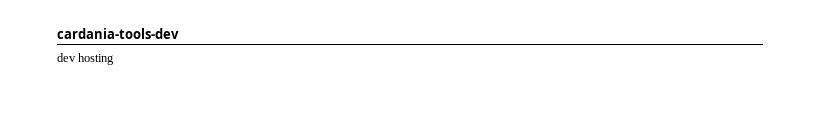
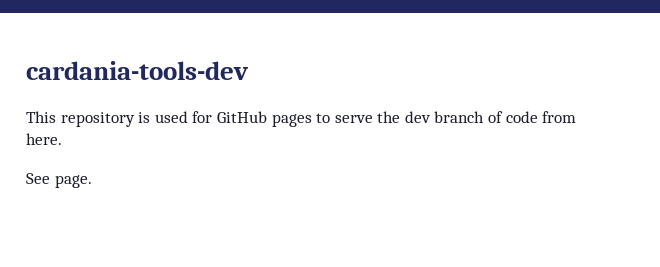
[57,53,115,65] dev hosting -> [26,111,577,127] [26,133,62,145] [26,173,92,188] This repository is used for GitHub pages to serve the dev branch of code from here. // See page.

